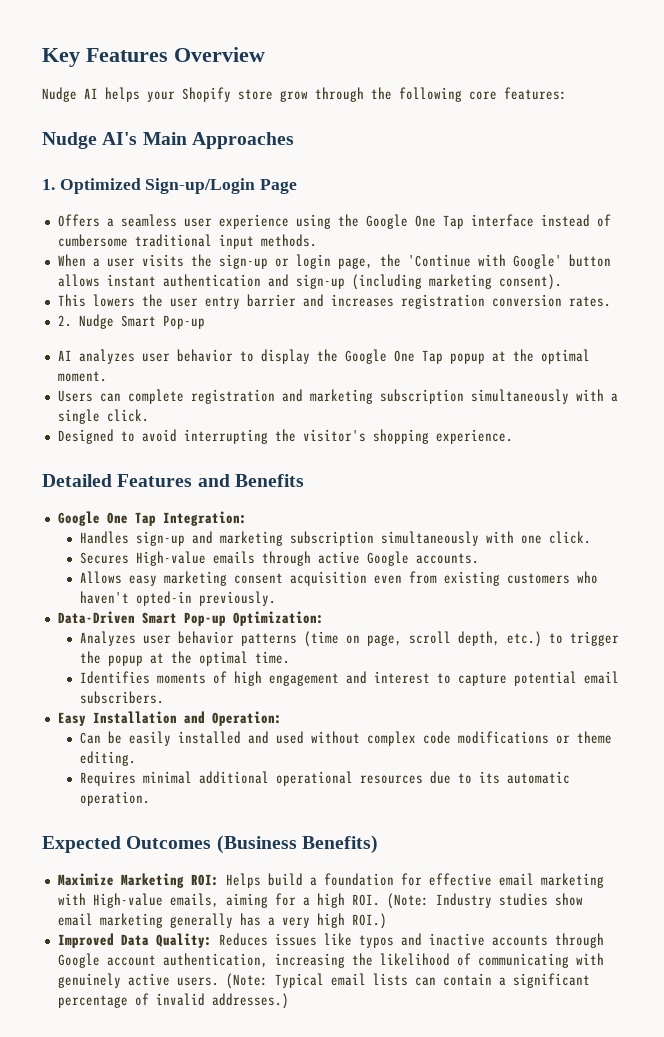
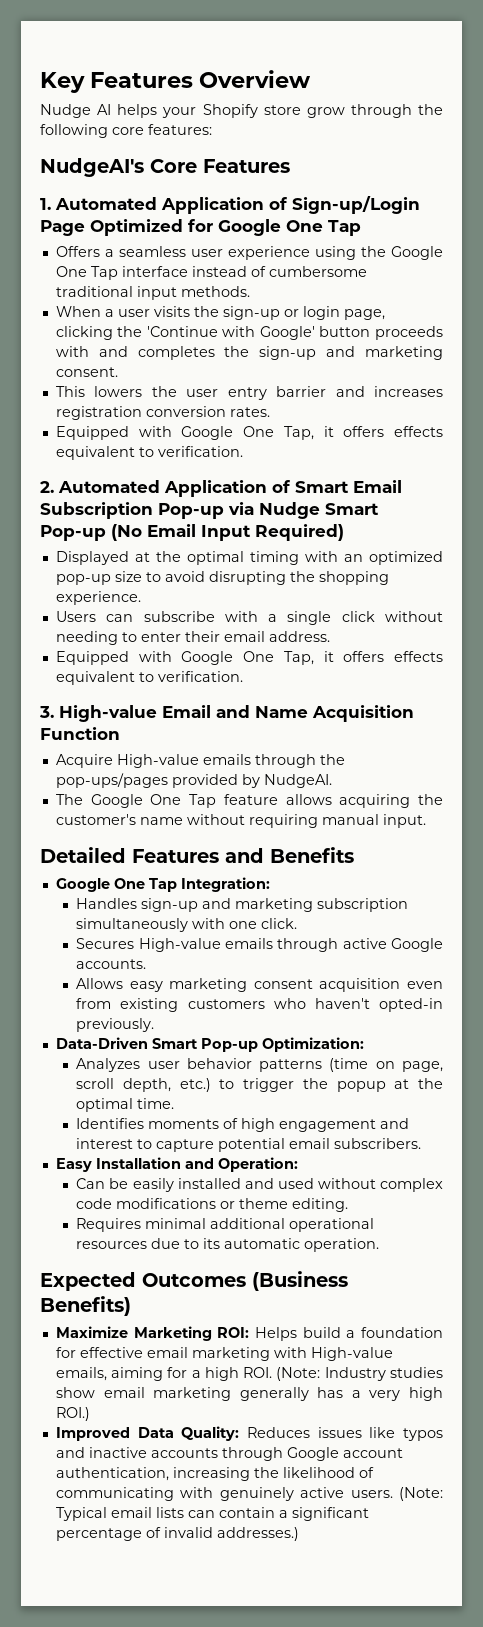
[42,132,294,149] [42,178,298,194] Nudge AI's Main Approaches // 1. Optimized Sign-up/Login Page -> [40,158,290,177] [40,196,420,214] [40,219,361,236] NudgeAI's Core Features // 1. Automated Application of Sign-up/Login Page Optimized for Google One Tap
(373, 263) none -> [55,326,113,340] clicking
[57,274,562,290] allows instant authentication and sign-up (including marketing consent). -> [375,326,443,340] [55,346,443,360] [55,367,118,377] proceeds with and completes the sign-up and marketing consent.
[57,314,205,329] [57,349,590,364] [57,371,107,382] [57,389,618,404] [57,409,149,424] [57,429,513,444] 2. Nudge Smart Pop-up // AI analyzes user behavior to display the Google One Tap popup at the optimal moment. // Users can complete registration and marketing subscription simultaneously with a single click. // Designed to avoid interrupting the visitor's shopping experience. -> [55,426,444,440] [55,446,243,460] [40,480,402,497] [40,502,379,519] [40,524,344,541] [55,551,444,565] [55,571,389,585] [55,591,141,605] [55,611,443,625] [55,631,330,645] [55,651,444,665] [55,671,243,685] [39,705,414,722] [40,727,120,740] [55,754,345,768] [55,773,332,788] [55,794,443,808] [55,814,426,828] Equipped with Google One Tap, it offers effects equivalent to verification. // 2. Automated Application of Smart Email Subscription Pop-up via Nudge Smart Pop-up (No Email Input Required) // Displayed at the optimal timing with an optimized pop-up size to avoid disrupting the shopping experience. // Users can subscribe with a single click without needing to enter their email address. // Equipped with Google One Tap, it offers effects equivalent to verification. // 3. High-value Email and Name Acquisition Function // Acquire High-value emails through the pop-ups/pages provided by NudgeAI. // The Google One Tap feature allows acquiring the customer's name without requiring manual input.

